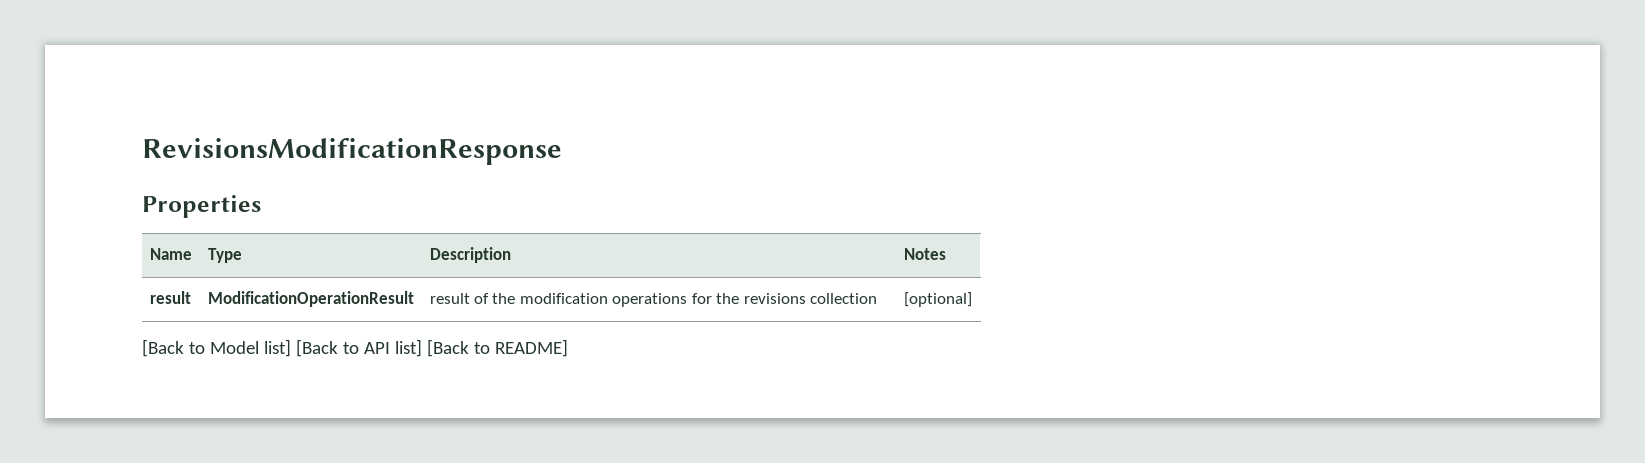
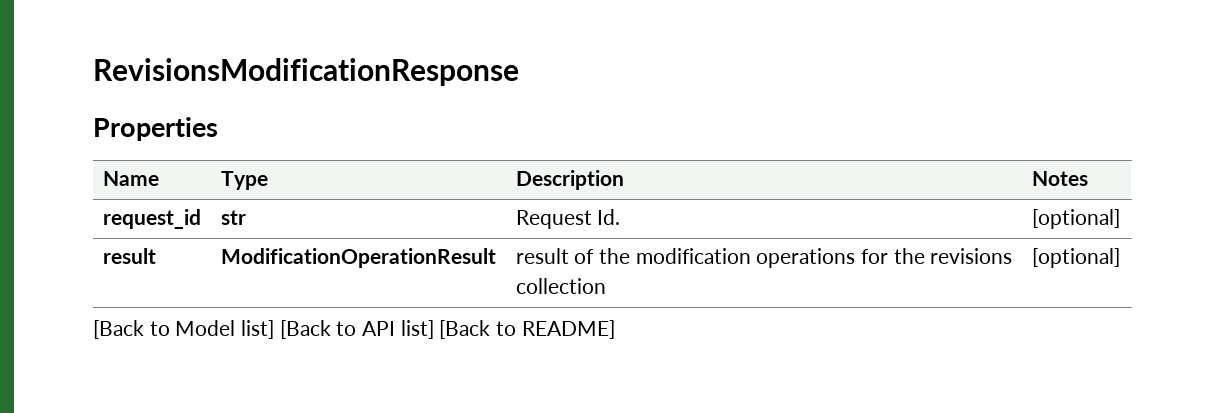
(946, 254) none -> [102,209,201,229] [220,210,246,225] [515,209,621,229] [1031,209,1120,229] // request_id | str | Request Id. | [optional]

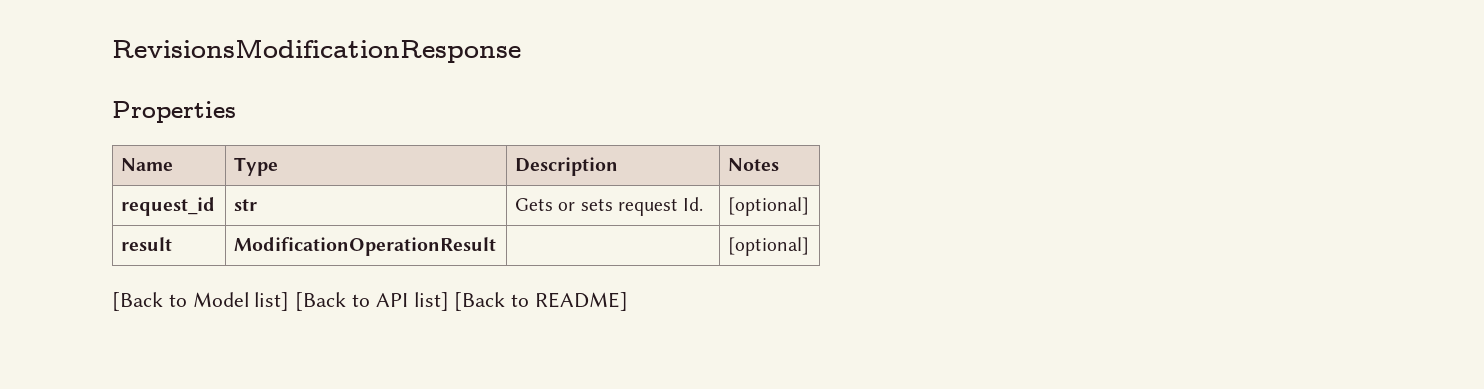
[515,210,592,229] Request -> [515,198,678,216] Gets or sets request
[515,248,1013,268] [515,278,606,294] result of the modification operations for the revisions collection -> (497, 246) none

